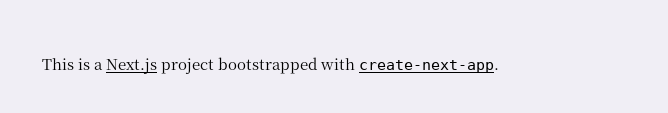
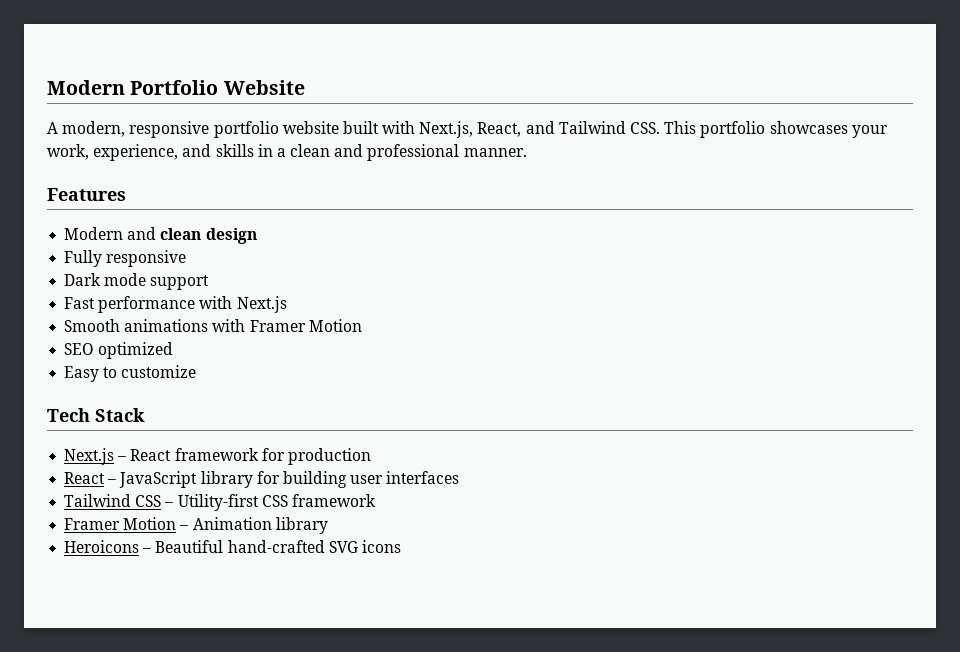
[42,57,500,74] This is a Next.js project bootstrapped with create-next-app. -> [47,80,305,95] [47,121,888,138] [47,144,527,161] [47,188,126,201] [64,227,257,244] [64,250,187,267] [64,273,210,290] [64,296,287,313] [64,319,362,332] [64,342,174,359] [64,365,197,382] [47,408,145,422] [64,448,371,465] [64,471,460,488] [64,494,376,511] [64,517,328,534] [64,540,401,553] Modern Portfolio Website // A modern, responsive portfolio website built with Next.js, React, and Tailwind CSS. This portfolio showcases your work, experience, and skills in a clean and professional manner. // Features // Modern and clean design // Fully responsive // Dark mode support // Fast performance with Next.js // Smooth animations with Framer Motion // SEO optimized // Easy to customize // Tech Stack // Next.js – React framework for production // React – JavaScript library for building user interfaces // Tailwind CSS – Utility-first CSS framework // Framer Motion – Animation library // Heroicons – Beautiful hand-crafted SVG icons

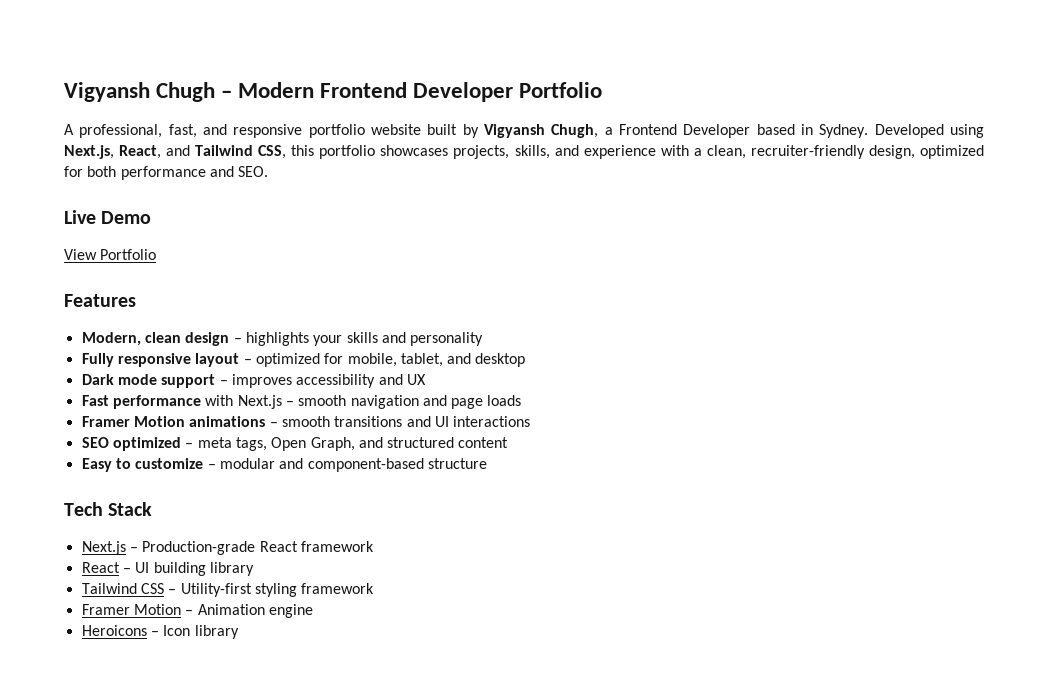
[47,80,305,95] Modern Portfolio Website -> [64,82,603,102] Vigyansh Chugh – Modern Frontend Developer Portfolio
[62,121,126,137] modern, -> [79,124,227,138] professional, fast, and
[382,121,888,138] [47,144,527,161] with Next.js, React, and Tailwind CSS. This portfolio showcases your work, experience, and skills in a clean and professional manner. -> [462,124,985,138] [64,145,984,159] [64,166,269,180] [64,210,152,224] [64,249,157,260] by Vigyansh Chugh, a Frontend Developer based in Sydney. Developed using Next.js, React, and Tailwind CSS, this portfolio showcases projects, skills, and experience with a clean, recruiter-friendly design, optimized for both performance and SEO. // Live Demo // View Portfolio
[64,227,157,240] Modern and -> [81,332,141,346] Modern,
[64,250,187,267] [64,273,210,290] [64,296,287,313] [64,319,362,332] [64,342,174,359] [64,365,197,382] // Fully responsive // Dark mode support // Fast performance with Next.js // Smooth animations with Framer Motion // SEO optimized // Easy to customize -> [233,332,484,346] [81,353,526,367] [81,374,426,388] [81,395,522,409] [81,416,531,427] [81,437,509,451] [81,458,487,472] – highlights your skills and personality // Fully responsive layout – optimized for mobile, tablet, and desktop // Dark mode support – improves accessibility and UX // Fast performance with Next.js – smooth navigation and page loads // Framer Motion animations – smooth transitions and UI interactions // SEO optimized – meta tags, Open Graph, and structured content // Easy to customize – modular and component-based structure
(127, 458) none -> [142,541,256,555] Production-grade
[261,448,371,465] for production -> (374, 546) none
[119,471,460,488] JavaScript library for building user interfaces -> [135,562,254,576] UI building library
[261,495,288,507] CSS -> [254,583,297,597] styling
[275,517,328,534] library -> [268,604,313,618] engine
[155,540,401,553] Beautiful hand-crafted SVG icons -> [163,625,239,639] Icon library

